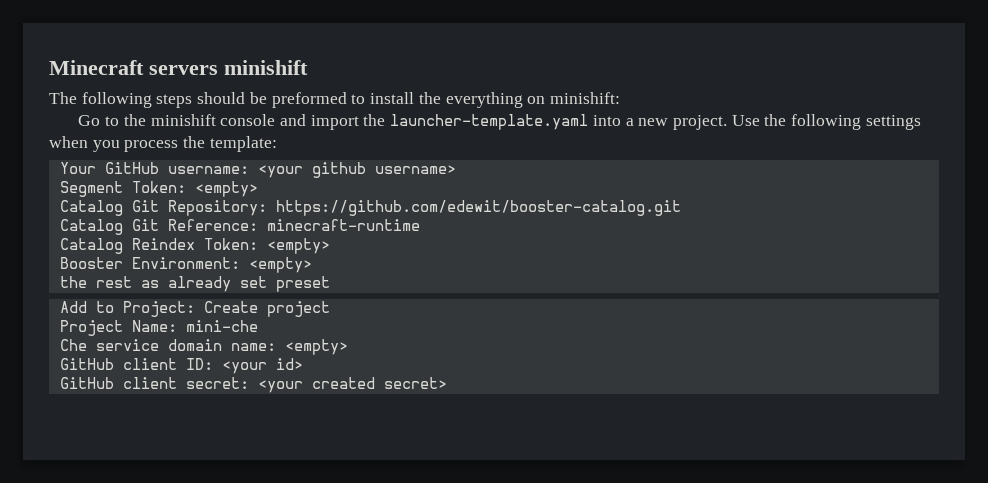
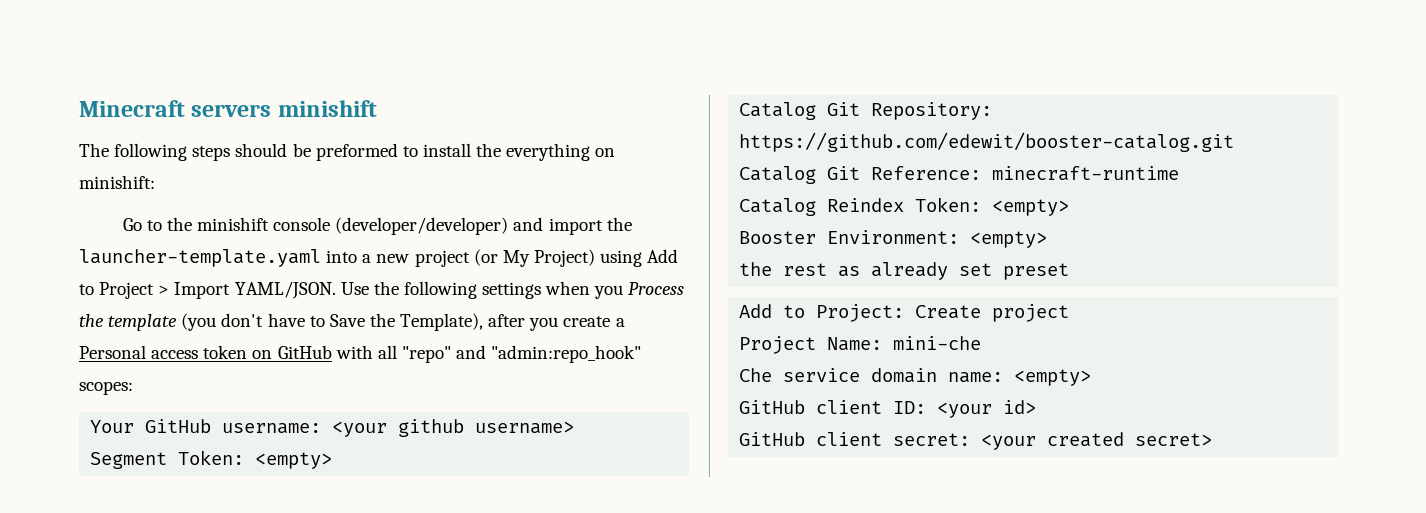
(276, 120) none -> [335,217,509,235] (developer/developer)
[673,115,728,130] project. -> [414,249,679,267] [79,281,336,299] project (or My Project) using Add to Project > Import YAML/JSON.
[124,136,277,152] process the template: -> [628,282,685,295] [79,313,625,331] [79,345,642,363] [79,381,133,395] Process the template (you don't have to Save the Template), after you create a Personal access token on GitHub with all "repo" and "admin:repo_hook" scopes:

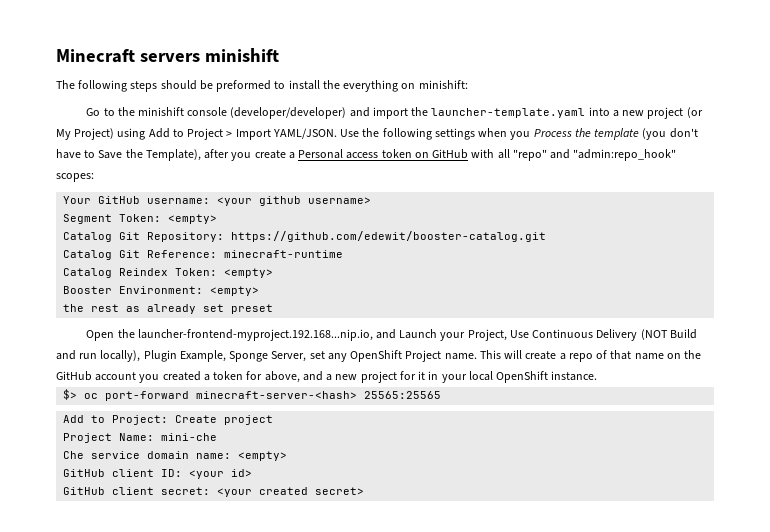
(1070, 271) none -> [86,329,697,341] [56,350,702,362] [56,371,598,383] [63,389,442,401] // Open the launcher-frontend-myproject.192.168...nip.io, and Launch your Project, Use Continuous Delivery (NOT Build and run locally), Plugin Example, Sponge Server, set any OpenShift Project name. This will create a repo of that name on the GitHub account you created a token for above, and a new project for it in your local OpenShift instance. // $> oc port-forward minecraft-server-<hash> 25565:25565

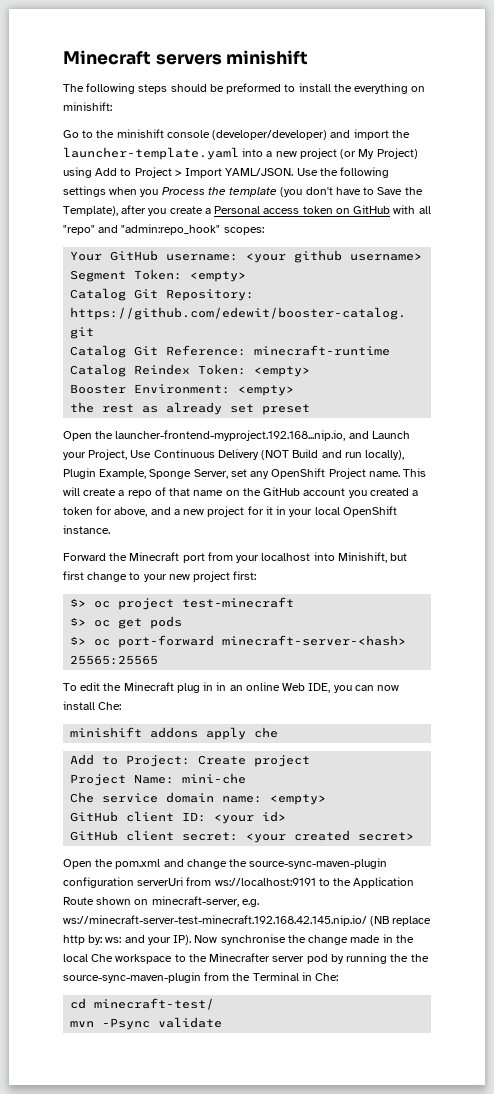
(598, 376) none -> [63,552,408,563] [63,571,257,582] [70,597,295,610] [70,616,183,629] // Forward the Minecraft port from your localhost into Minishift, but first change to your new project first: // $> oc project test-minecraft // $> oc get pods
(442, 395) none -> [63,682,400,693] [63,701,122,710] [70,727,279,740] // To edit the Minecraft plug in in an online Web IDE, you can now install Che: // minishift addons apply che
(365, 491) none -> [63,858,388,869] [63,877,415,888] [63,896,259,907] [63,915,432,926] [63,934,414,945] [63,953,429,964] [63,972,339,983] [70,998,215,1010] [70,1017,223,1030] // Open the pom.xml and change the source-sync-maven-plugin configuration serverUri from ws://localhost:9191 to the Application Route shown on minecraft-server, e.g. ws://minecraft-server-test-minecraft.192.168.42.145.nip.io/ (NB replace http by: ws: and your IP). Now synchronise the change made in the local Che workspace to the Minecrafter server pod by running the the source-sync-maven-plugin from the Terminal in Che: // cd minecraft-test/ // mvn -Psync validate

